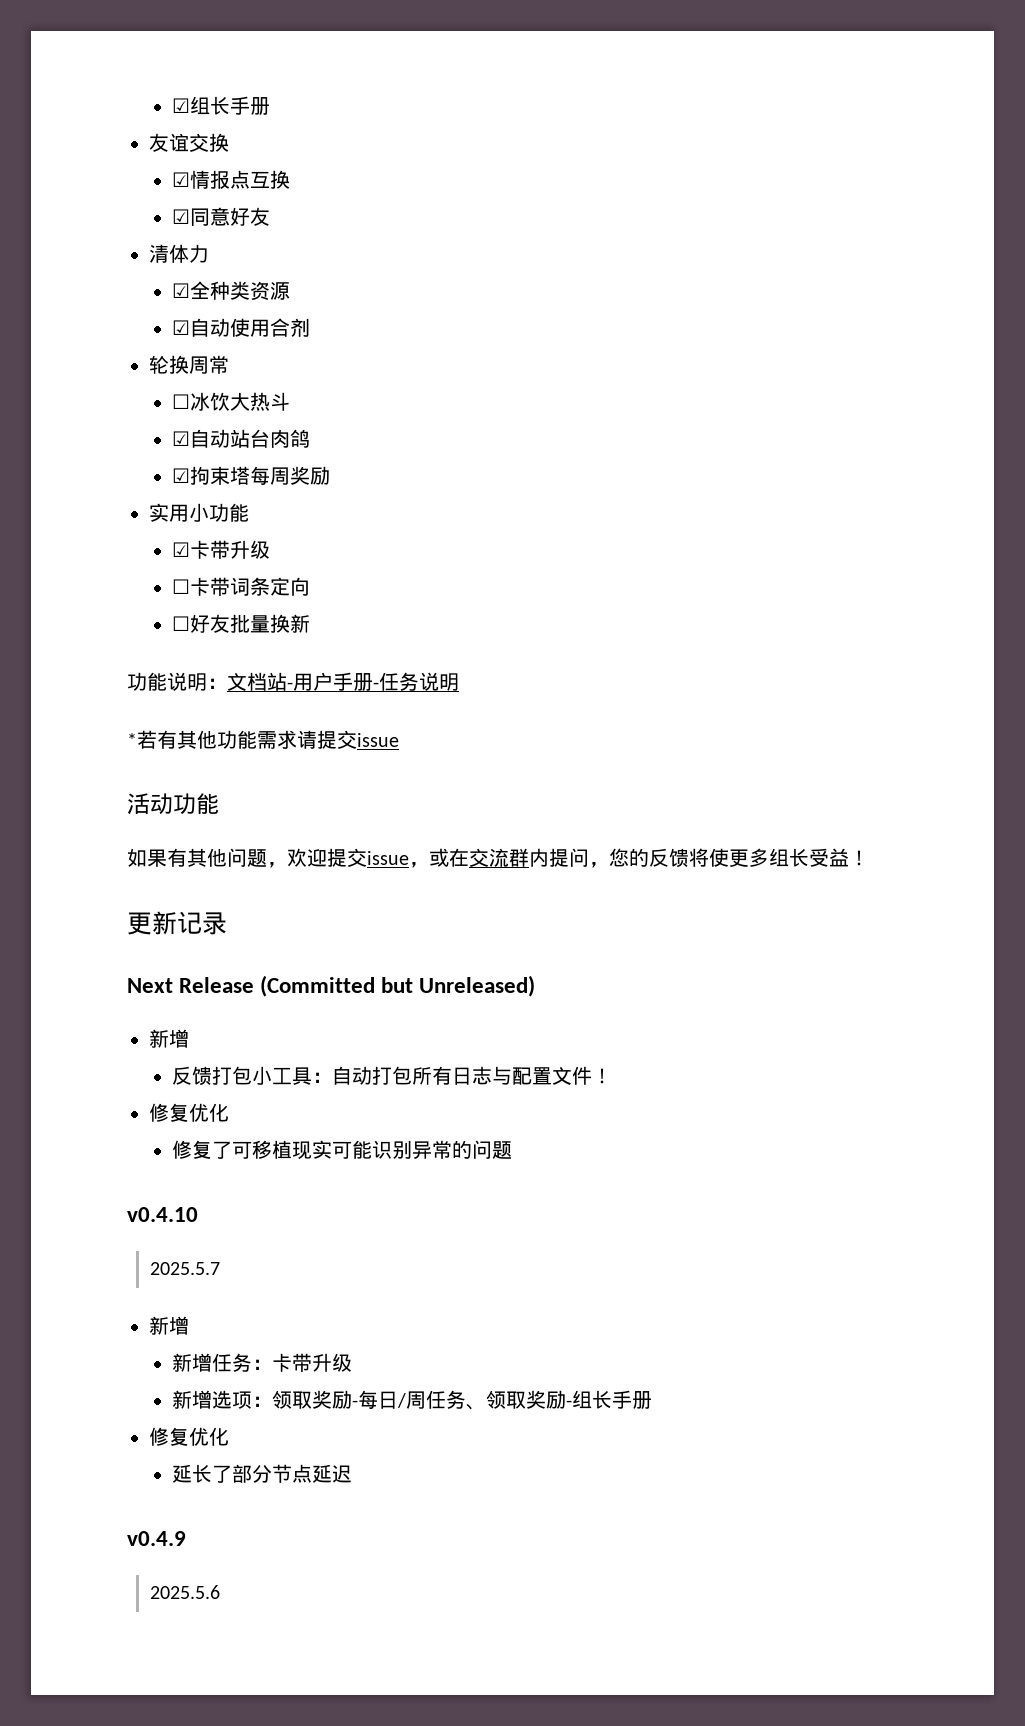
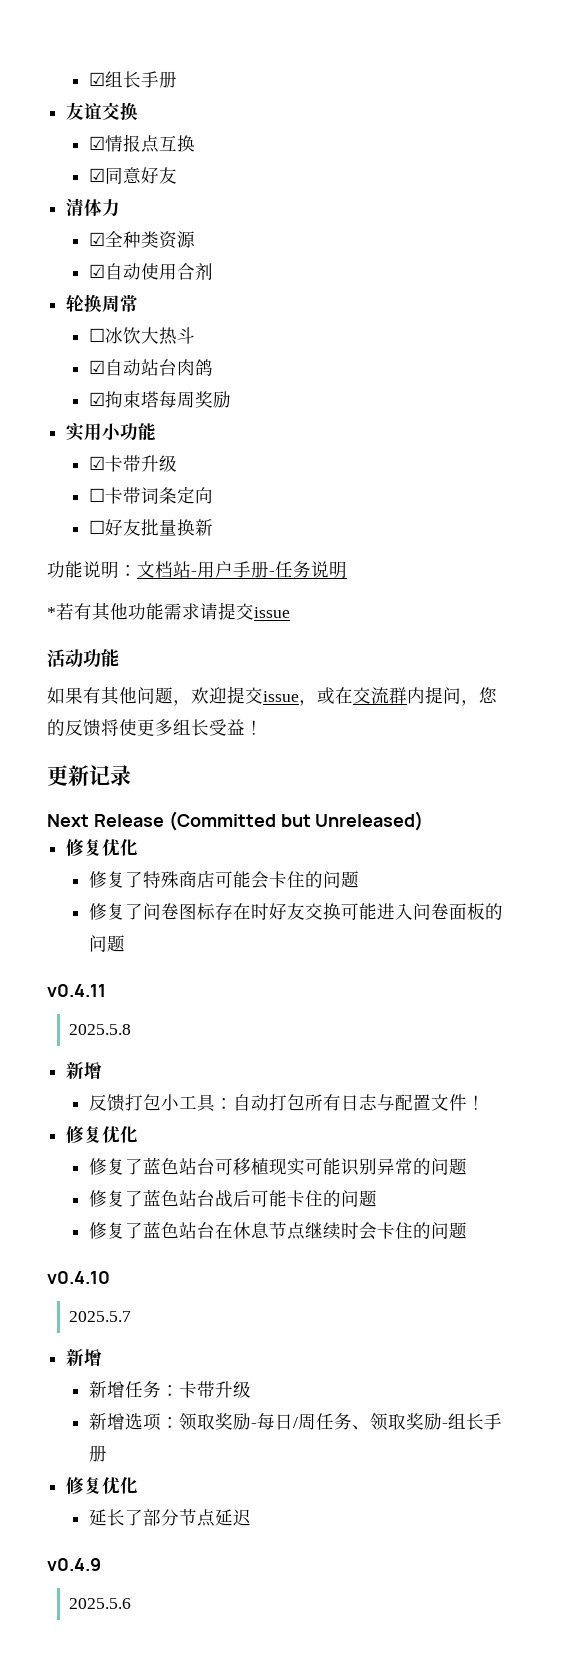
(536, 986) none -> [66,838,139,856] [88,871,359,889] [88,902,503,920] [88,935,125,952] [47,984,106,997] [69,1024,132,1035] // 修复优化 // 修复了特殊商店可能会卡住的问题 // 修复了问卷图标存在时好友交换可能进入问卷面板的问题 // v0.4.11 // 2025.5.8
(232, 1150) none -> [142,1157,215,1175] 蓝色站台
(512, 1150) none -> [88,1189,377,1208] [88,1221,467,1240] // 修复了蓝色站台战后可能卡住的问题 // 修复了蓝色站台在休息节点继续时会卡住的问题

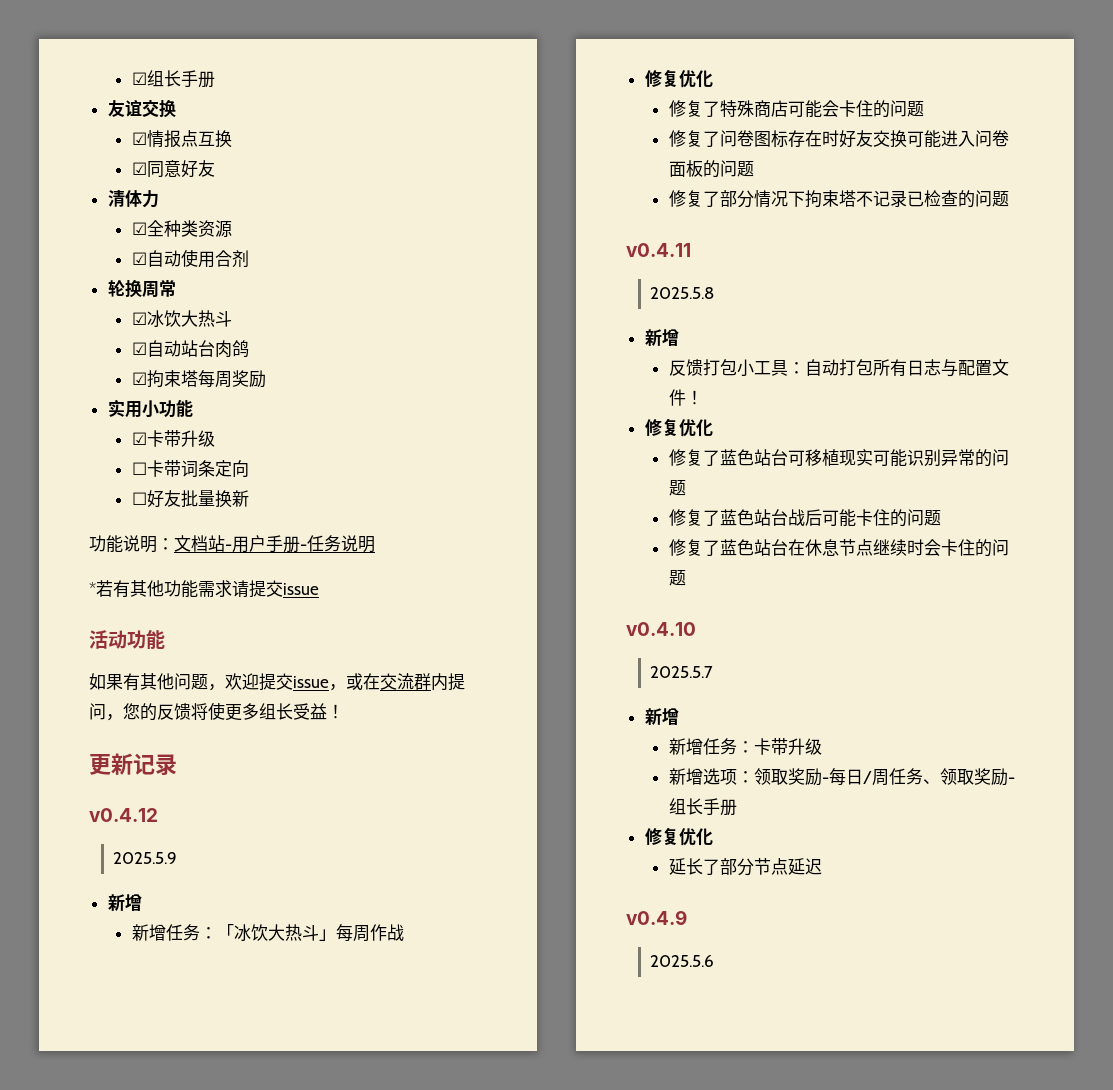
[88,328,105,342] ☐ -> [131,312,147,325] ☑
[47,811,424,831] Next Release (Committed but Unreleased) -> [89,808,158,822] [112,852,177,864] [107,894,142,912] [131,924,404,942] v0.4.12 // 2025.5.9 // 新增 // 新增任务：「冰饮大热斗」每周作战
(125, 943) none -> [668,190,1009,208] // 修复了部分情况下拘束塔不记录已检查的问题

